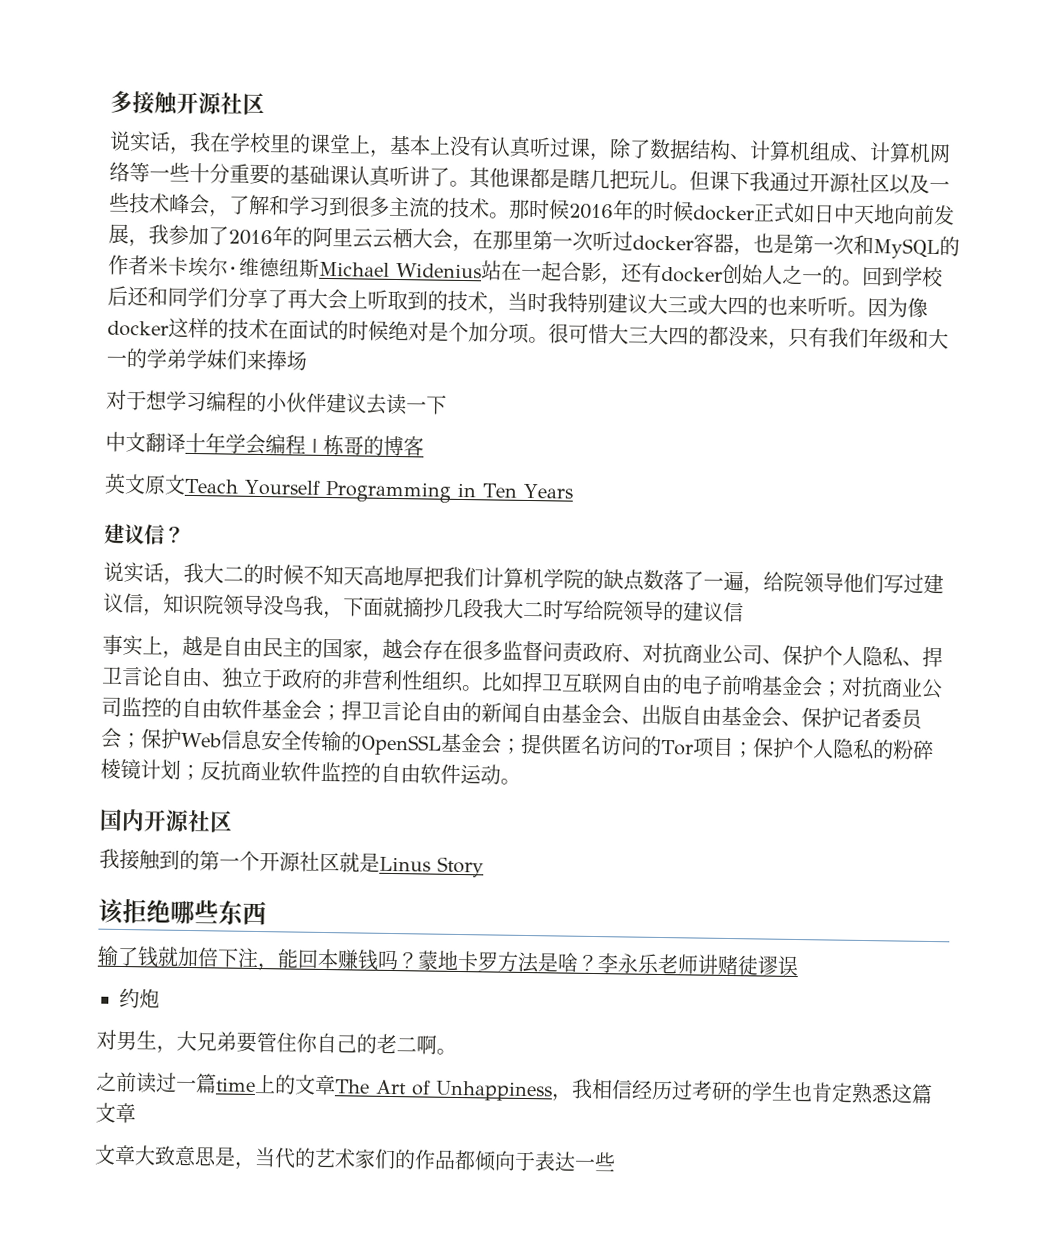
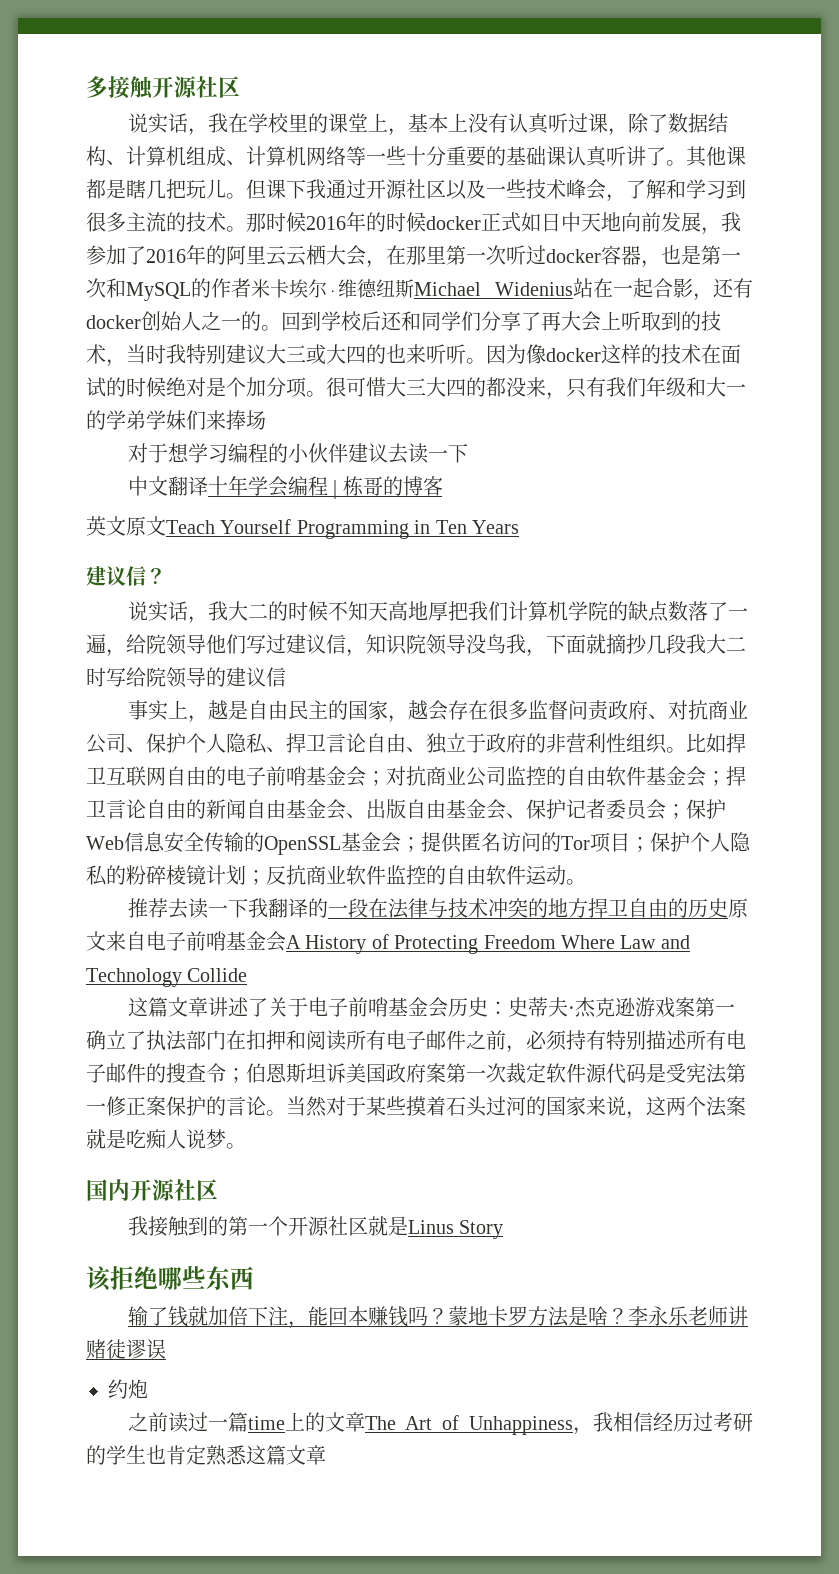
(521, 781) none -> [127,898,748,919] [86,931,690,954] [86,968,248,987] [127,997,735,1018] [86,1030,746,1053] [86,1063,746,1084] [86,1096,746,1119] [86,1129,246,1149] // 推荐去读一下我翻译的一段在法律与技术冲突的地方捍卫自由的历史原文来自电子前哨基金会A History of Protecting Freedom Where Law and Technology Collide // 这篇文章讲述了关于电子前哨基金会历史：史蒂夫·杰克逊游戏案第一确立了执法部门在扣押和阅读所有电子邮件之前，必须持有特别描述所有电子邮件的搜查令；伯恩斯坦诉美国政府案第一次裁定软件源代码是受宪法第一修正案保护的言论。当然对于某些摸着石头过河的国家来说，这两个法案就是吃痴人说梦。
[96,1029,457,1055] // 对男生，大兄弟要管住你自己的老二啊。 -> (148, 1389) none
[94,1144,616,1172] // 文章大致意思是，当代的艺术家们的作品都倾向于表达一些 -> (326, 1455) none

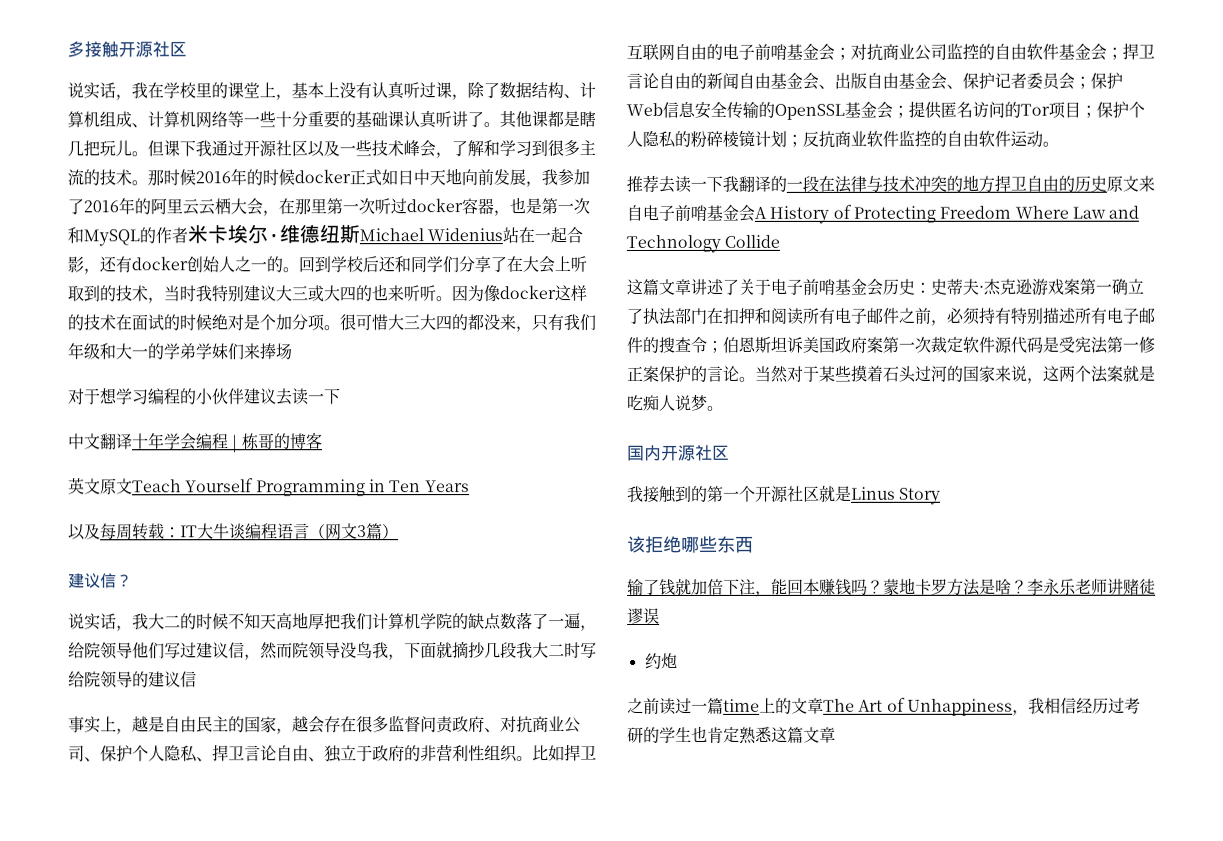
[541,311,561,331] 再 -> [506,256,523,273] 在
(519, 527) none -> [68,523,399,541] // 以及每周转载：IT大牛谈编程语言（网文3篇）
[366,634,407,655] 知识 -> [260,642,293,660] 然而

